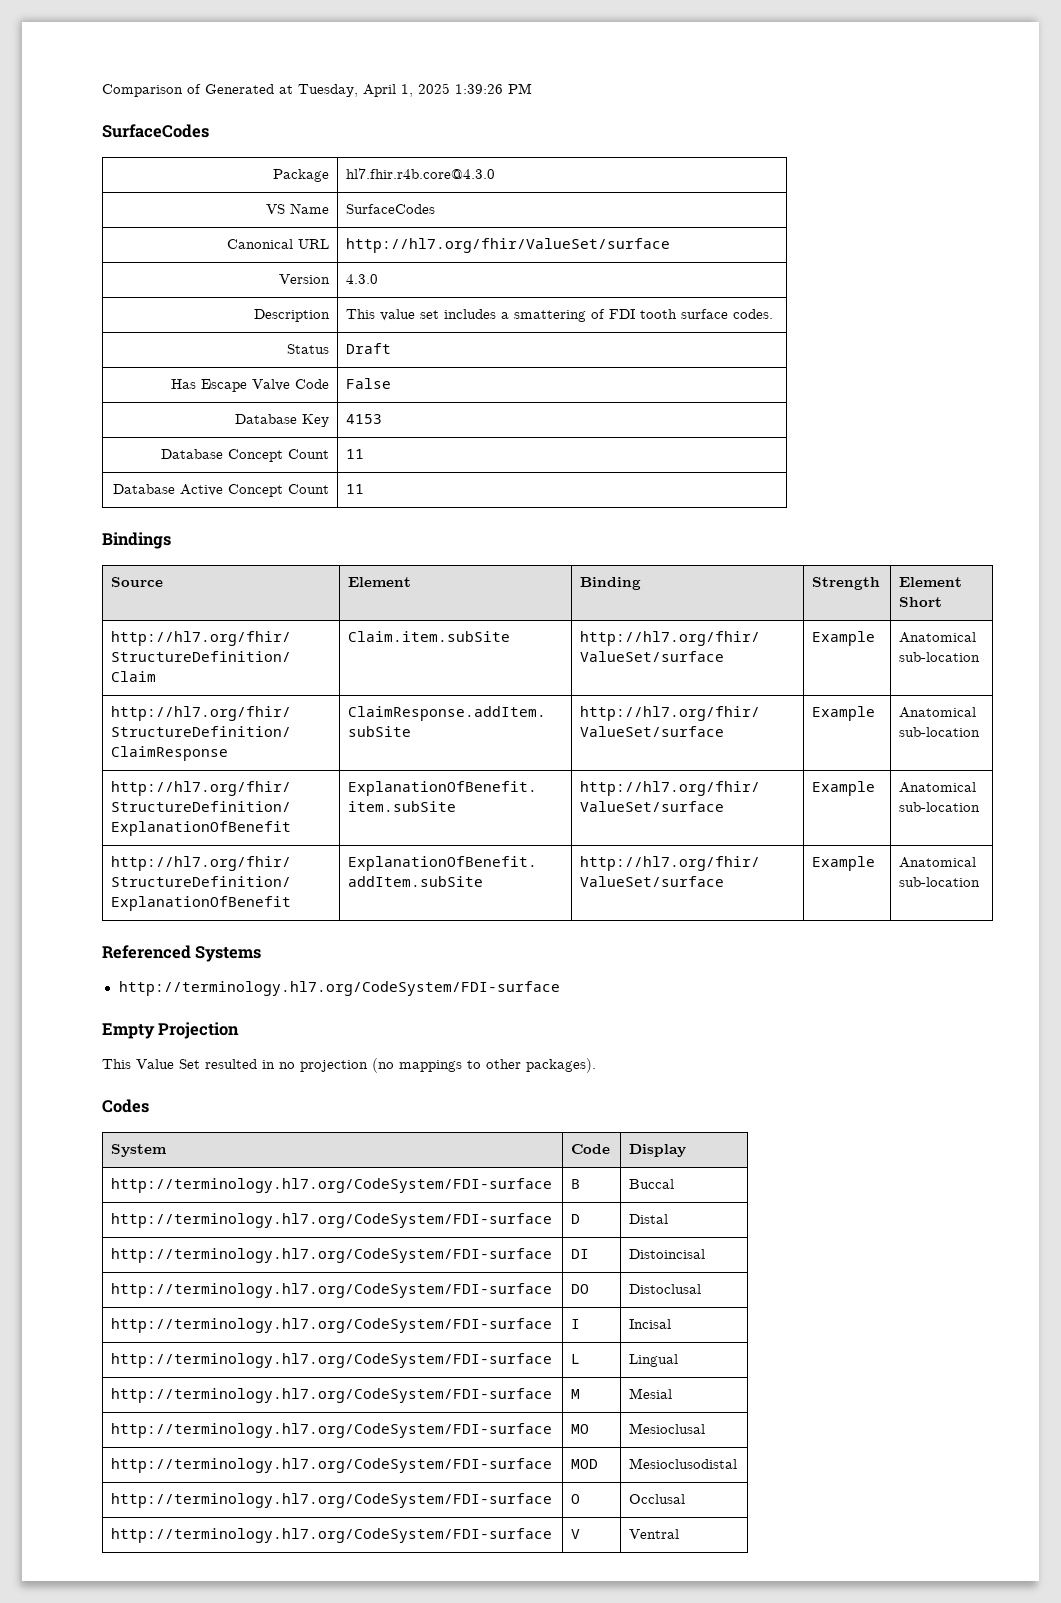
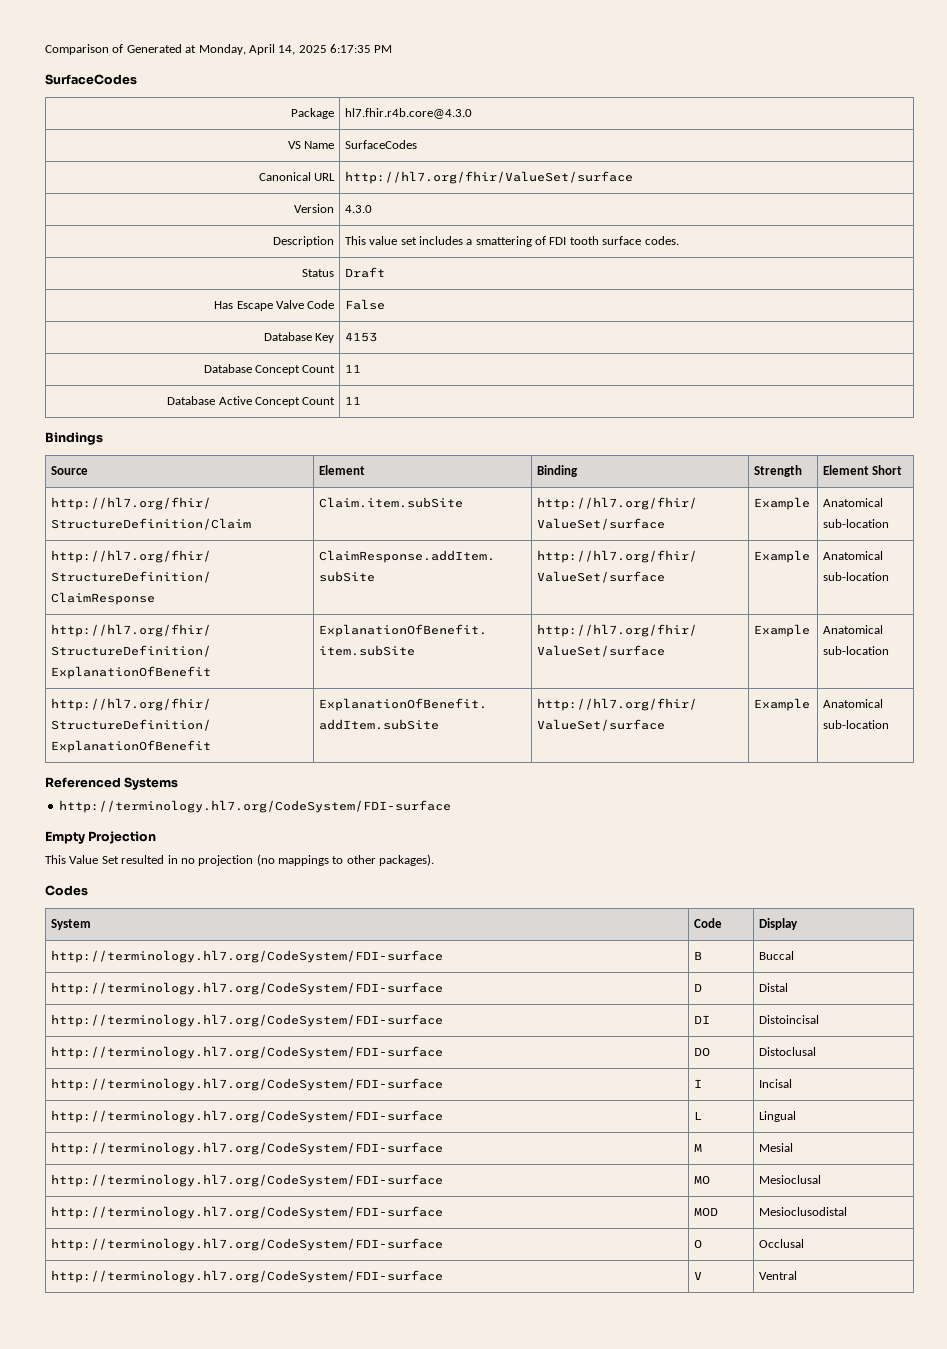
[298,83,503,97] Tuesday, April 1, 2025 1:39:26 -> [198,44,371,55] Monday, April 14, 2025 6:17:35

